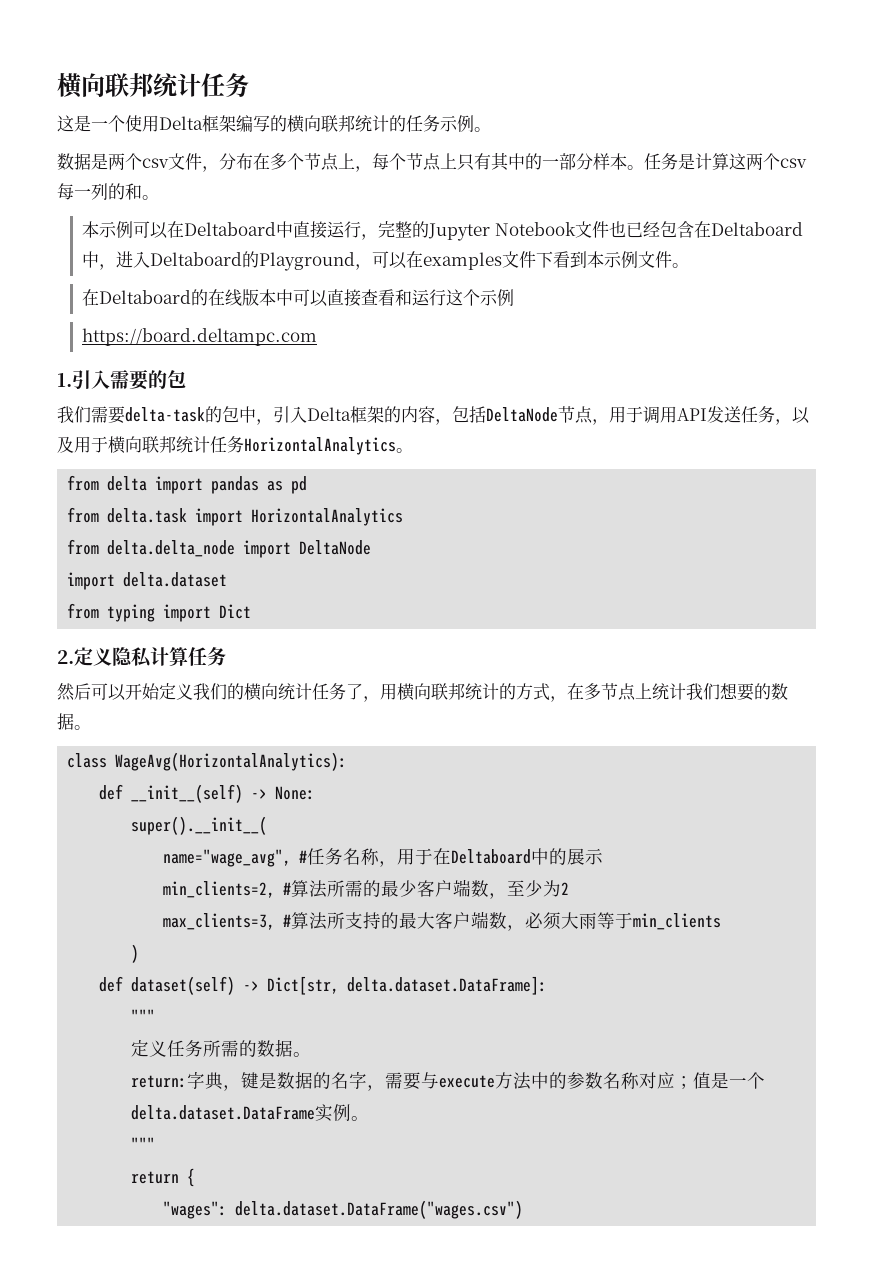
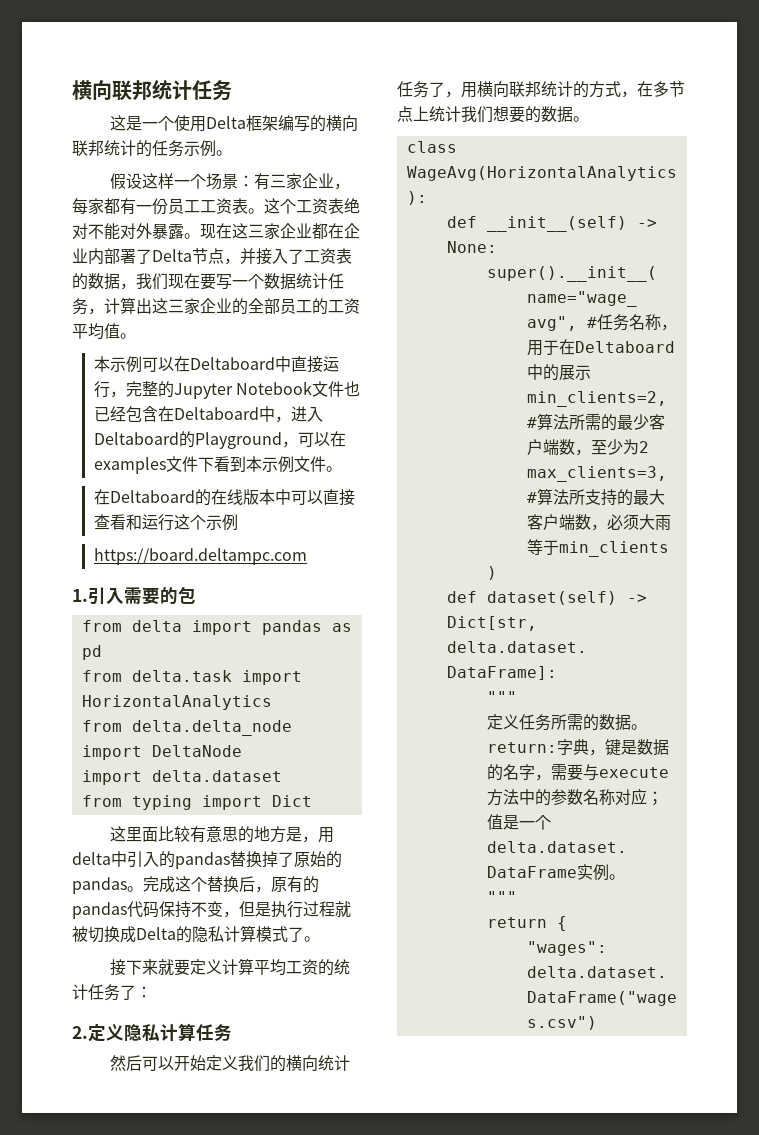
[57,152,807,172] [57,183,142,200] 数据是两个csv文件，分布在多个节点上，每个节点上只有其中的一部分样本。任务是计算这两个csv每一列的和 -> [109,173,350,190] [72,198,360,215] [72,223,360,240] [72,248,352,265] [72,273,344,290] [72,297,360,315] [72,323,120,340] 假设这样一个场景：有三家企业，每家都有一份员工工资表。这个工资表绝对不能对外暴露。现在这三家企业都在企业内部署了Delta节点，并接入了工资表的数据，我们现在要写一个数据统计任务，计算出这三家企业的全部员工的工资平均值
[57,406,810,425] [57,436,413,455] // 我们需要delta-task的包中，引入Delta框架的内容，包括DeltaNode节点，用于调用API发送任务，以及用于横向联邦统计任务HorizontalAnalytics。 -> (196, 595) none
(252, 611) none -> [109,826,334,843] [72,851,342,869] [72,876,319,894] [72,901,351,919] [72,925,320,943] [109,958,350,976] [72,984,152,1001] // 这里面比较有意思的地方是，用delta中引入的pandas替换掉了原始的pandas。完成这个替换后，原有的pandas代码保持不变，但是执行过程就被切换成Delta的隐私计算模式了。 // 接下来就要定义计算平均工资的统计任务了：

